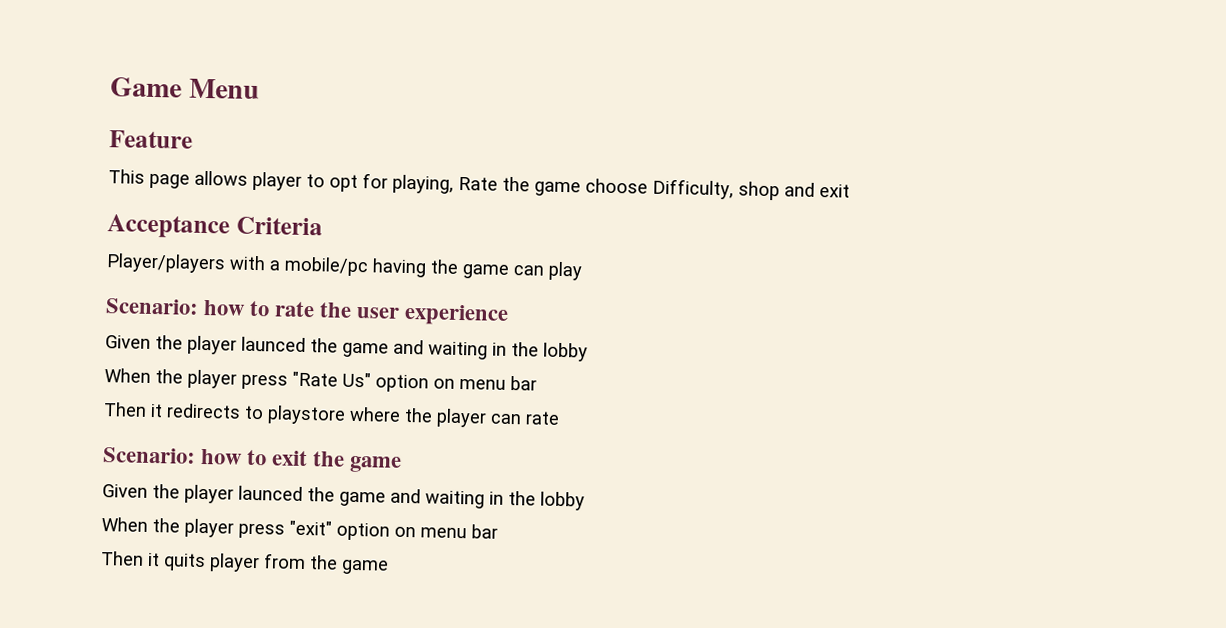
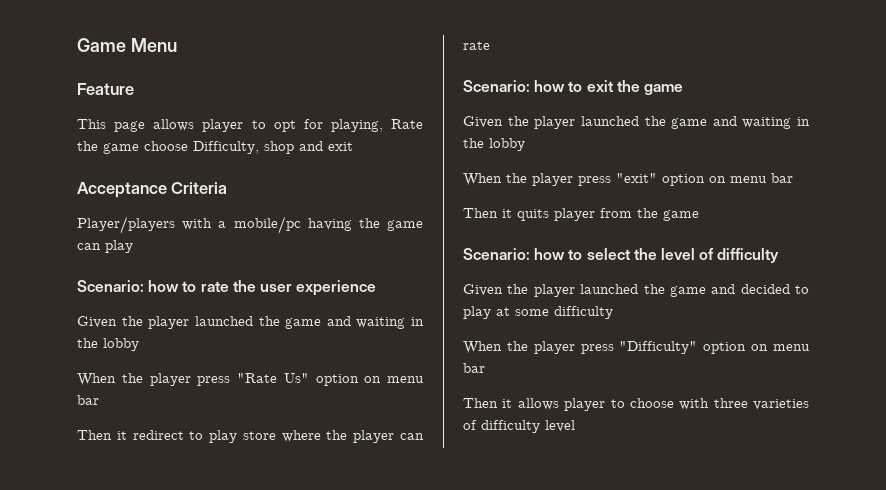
[241,336,306,352] launced -> [194,316,253,326] launched
[166,403,346,425] redirects to playstore -> [132,430,276,443] redirect to play store
[238,485,303,501] launced -> [580,116,639,126] launched
(389, 567) none -> [463,248,780,263] [463,284,809,297] [463,306,613,319] [463,341,810,354] [463,363,485,373] [463,398,809,411] [463,420,575,433] // Scenario: how to select the level of difficulty // Given the player launched the game and decided to play at some difficulty // When the player press "Difficulty" option on menu bar // Then it allows player to choose with three varieties of difficulty level

